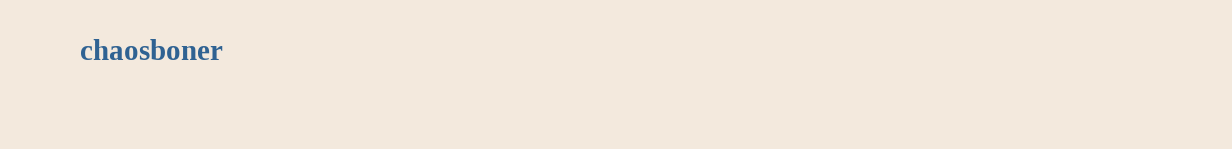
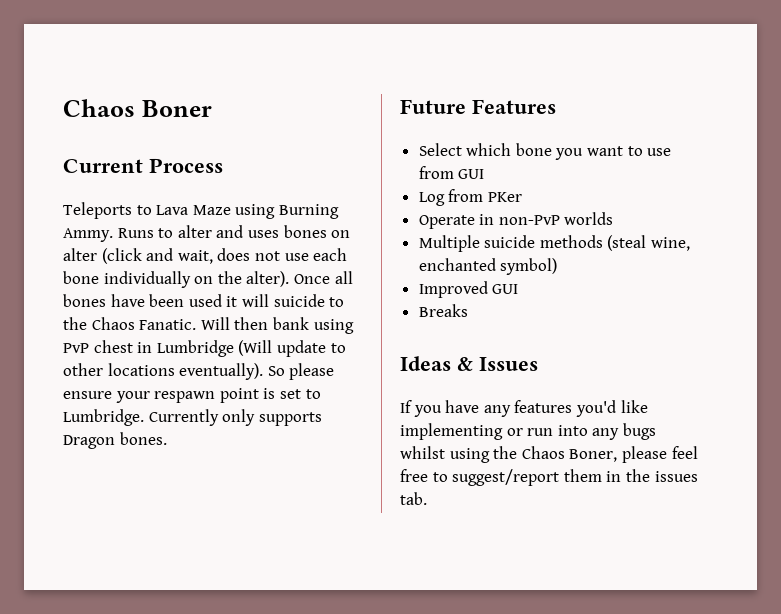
[80,39,223,60] chaosboner -> [63,99,212,117] [63,158,223,173] [63,202,339,219] [63,225,351,242] [63,248,348,264] [63,271,353,288] [63,294,345,307] [63,317,354,334] [63,340,346,357] [63,363,335,380] [63,388,321,403] [63,409,322,426] [63,432,167,449] [400,99,556,114] [418,143,672,160] [418,166,485,179] [418,189,522,206] [418,212,614,229] [418,235,691,252] [418,258,558,275] [418,281,519,298] [418,304,468,317] [400,356,538,371] [400,400,648,417] [400,423,656,440] [400,446,698,463] [400,469,698,486] [400,492,427,505] Chaos Boner // Current Process // Teleports to Lava Maze using Burning Ammy. Runs to alter and uses bones on alter (click and wait, does not use each bone individually on the alter). Once all bones have been used it will suicide to the Chaos Fanatic. Will then bank using PvP chest in Lumbridge (Will update to other locations eventually). So please ensure your respawn point is set to Lumbridge. Currently only supports Dragon bones. // Future Features // Select which bone you want to use from GUI // Log from PKer // Operate in non-PvP worlds // Multiple suicide methods (steal wine, enchanted symbol) // Improved GUI // Breaks // Ideas & Issues // If you have any features you'd like implementing or run into any bugs whilst using the Chaos Boner, please feel free to suggest/report them in the issues tab.

